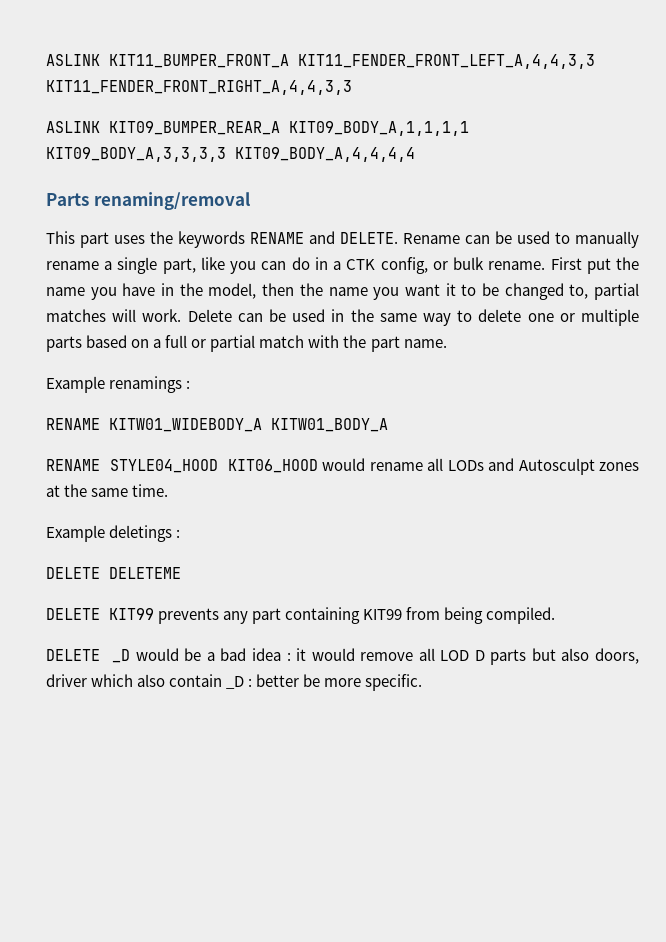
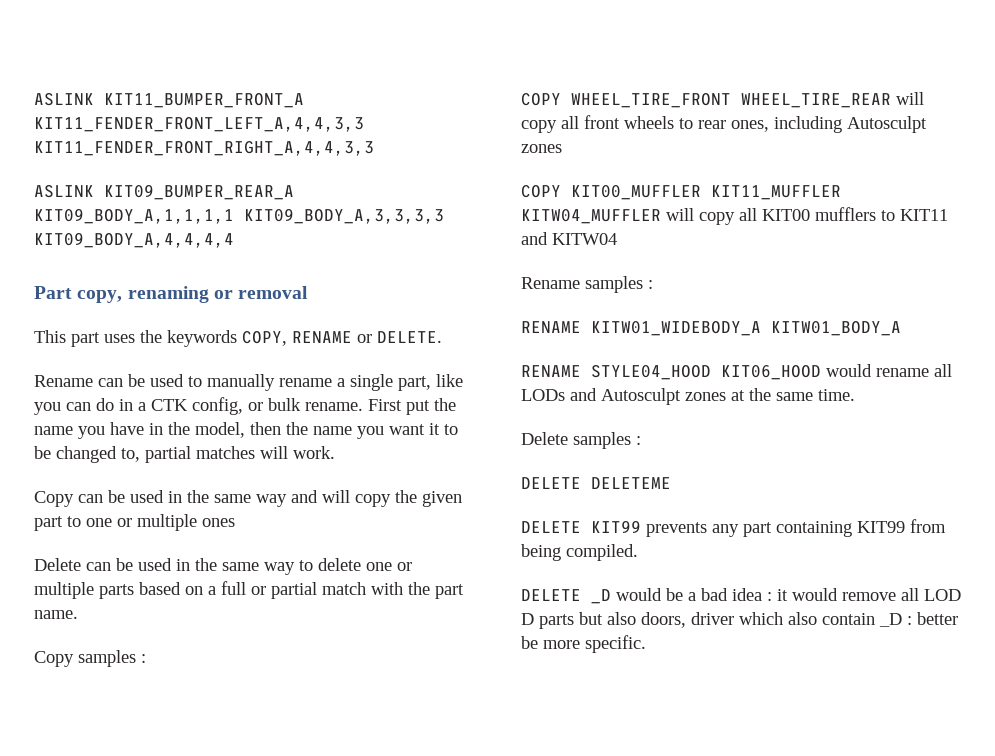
[46,192,250,210] Parts renaming/removal -> [34,286,309,303] Part copy, renaming or removal
[250,231,335,244] RENAME and -> [242,331,372,346] COPY, RENAME or
(398, 238) none -> (442, 337) //
(182, 315) none -> [34,490,462,507] [34,514,235,531] // Copy can be used in the same way and will copy the given part to one or multiple ones //
[46,376,183,393] Example renamings -> [34,650,146,667] [521,92,924,108] [521,115,927,133] [521,144,562,153] [521,185,841,200] [521,207,948,225] [521,232,617,245] [521,276,643,293] Copy samples : // COPY WHEEL_TIRE_FRONT WHEEL_TIRE_REAR will copy all front wheels to rear ones, including Autosculpt zones // COPY KIT00_MUFFLER KIT11_MUFFLER KITW04_MUFFLER will copy all KIT00 mufflers to KIT11 and KITW04 // Rename samples
[46,525,173,542] Example deletings -> [521,432,631,449] Delete samples

